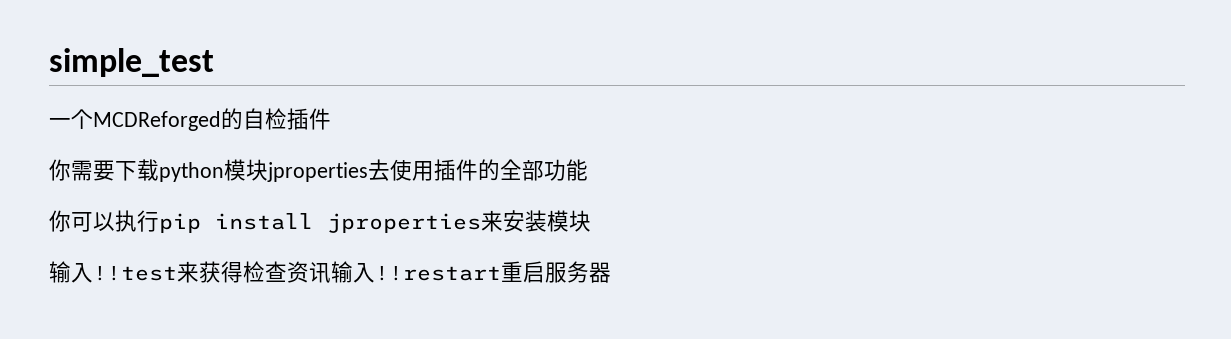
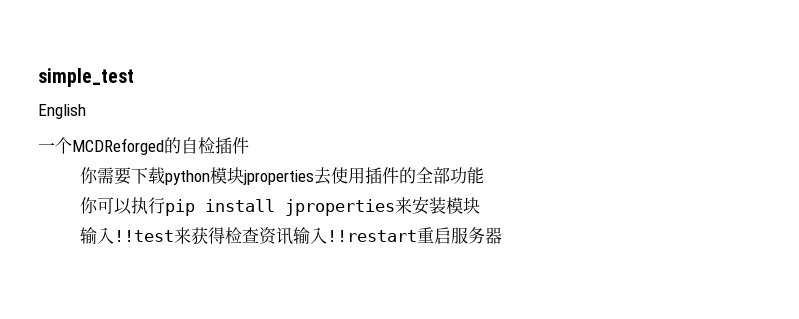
(214, 62) none -> [38,104,86,119] // English

